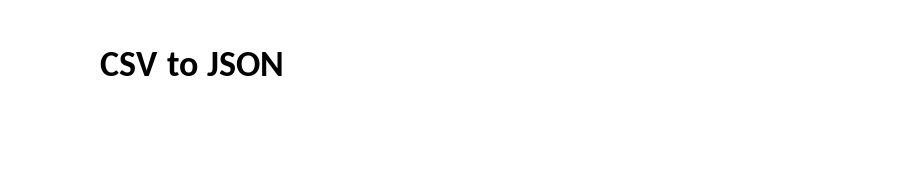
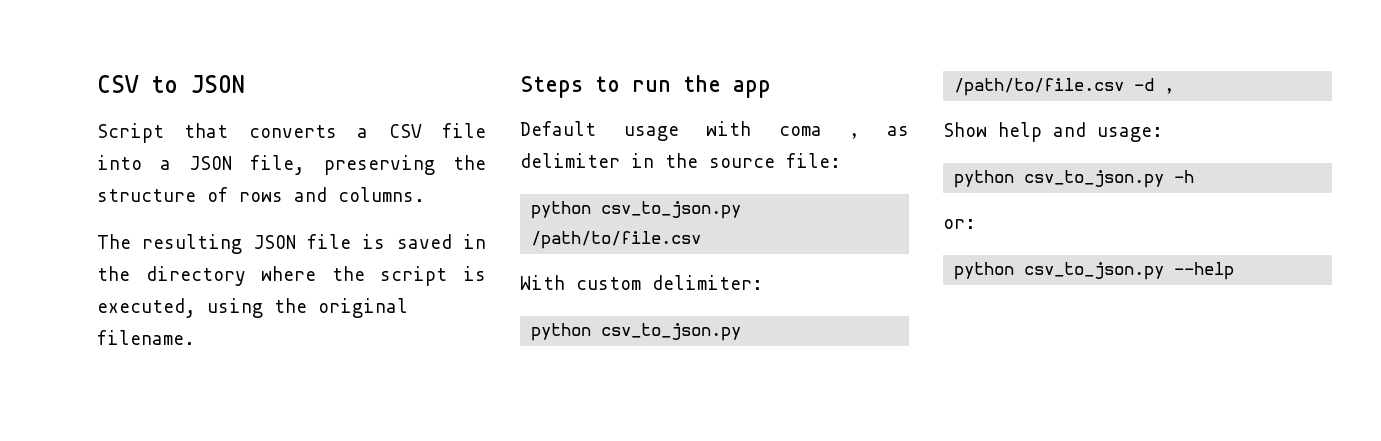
(285, 64) none -> [97,123,486,143] [97,155,486,175] [97,187,425,202] [97,234,486,254] [97,266,486,286] [97,298,408,318] [97,330,195,345] [520,75,771,98] [520,121,909,141] [520,153,841,168] [531,201,742,219] [531,231,702,249] [520,275,763,290] [531,323,742,341] [954,78,1175,96] [943,122,1163,142] [954,170,1195,188] [943,219,976,229] [954,262,1235,280] // Script that converts a CSV file into a JSON file, preserving the structure of rows and columns. // The resulting JSON file is saved in the directory where the script is executed, using the original filename. // Steps to run the app // Default usage with coma , as delimiter in the source file: // python csv_to_json.py /path/to/file.csv // With custom delimiter: // python csv_to_json.py /path/to/file.csv -d , // Show help and usage: // python csv_to_json.py -h // or: // python csv_to_json.py --help

